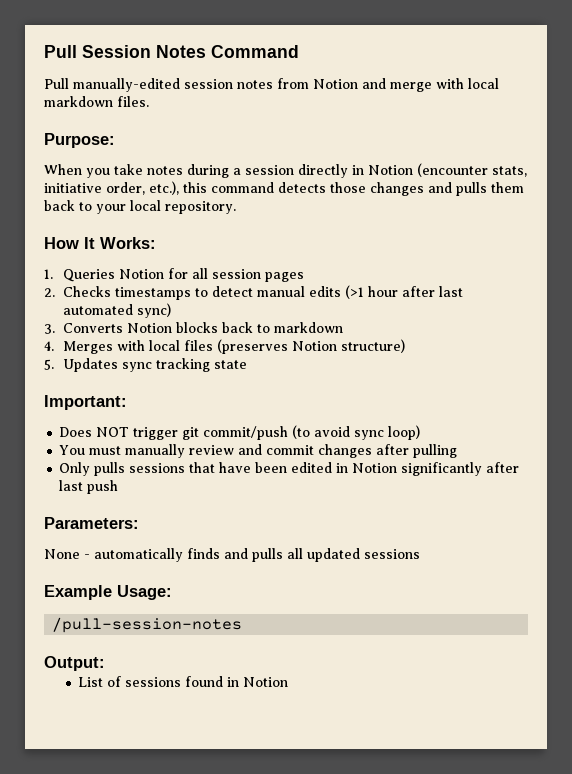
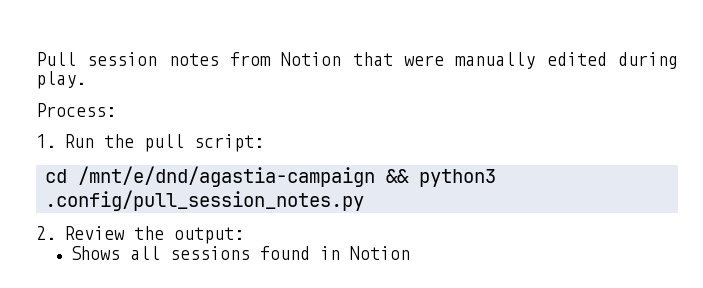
[44,45,299,58] [44,78,499,92] [44,96,149,107] [44,133,115,148] [44,163,527,178] [44,181,524,196] [44,200,236,214] [44,237,156,249] [44,268,304,282] [44,285,463,300] [62,303,171,318] [44,322,343,334] [44,339,405,354] [44,358,247,372] [44,395,127,410] [59,425,421,440] [59,444,458,458] [59,462,520,476] [59,480,119,494] [44,517,139,529] [44,548,420,562] [44,585,172,600] [52,617,243,633] [44,656,105,671] [78,676,122,687] Pull Session Notes Command // Pull manually-edited session notes from Notion and merge with local markdown files. // Purpose: // When you take notes during a session directly in Notion (encounter stats, initiative order, etc.), this command detects those changes and pulls them back to your local repository. // How It Works: // 1. Queries Notion for all session pages // 2. Checks timestamps to detect manual edits (>1 hour after last automated sync) // 3. Converts Notion blocks back to markdown // 4. Merges with local files (preserves Notion structure) // 5. Updates sync tracking state // Important: // Does NOT trigger git commit/push (to avoid sync loop) // You must manually review and commit changes after pulling // Only pulls sessions that have been edited in Notion significantly after last push // Parameters: // None - automatically finds and pulls all updated sessions // Example Usage: // /pull-session-notes // Output: // List of -> [36,52,678,69] [36,71,86,89] [36,103,116,117] [36,134,264,152] [45,166,496,187] [45,190,364,211] [36,226,244,244] [70,246,161,260] Pull session notes from Notion that were manually edited during play. // Process: // 1. Run the pull script: // cd /mnt/e/dnd/agastia-campaign && python3 .config/pull_session_notes.py // 2. Review the output: // Shows all

